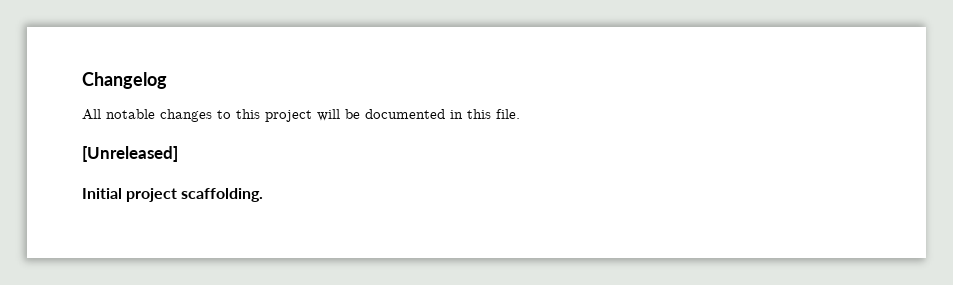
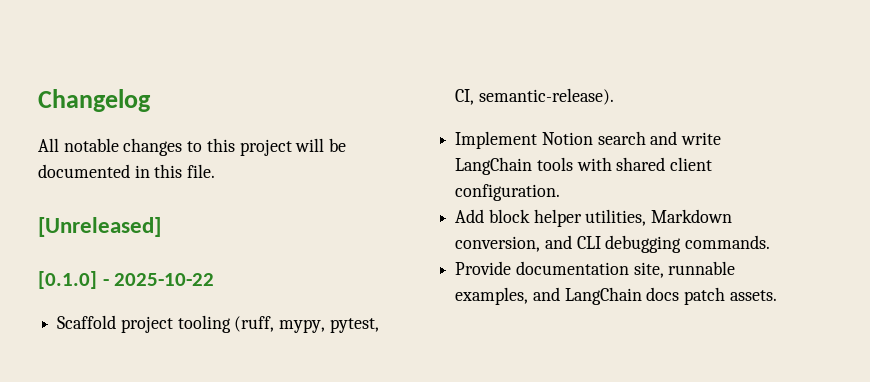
[82,188,264,202] Initial project scaffolding. -> [38,271,215,289] [57,315,379,333] [455,88,614,105] [455,131,722,149] [455,157,713,175] [455,184,561,201] [455,209,733,227] [455,235,771,253] [455,261,736,278] [455,287,777,305] [0.1.0] - 2025-10-22 // Scaffold project tooling (ruff, mypy, pytest, CI, semantic-release). // Implement Notion search and write LangChain tools with shared client configuration. // Add block helper utilities, Markdown conversion, and CLI debugging commands. // Provide documentation site, runnable examples, and LangChain docs patch assets.

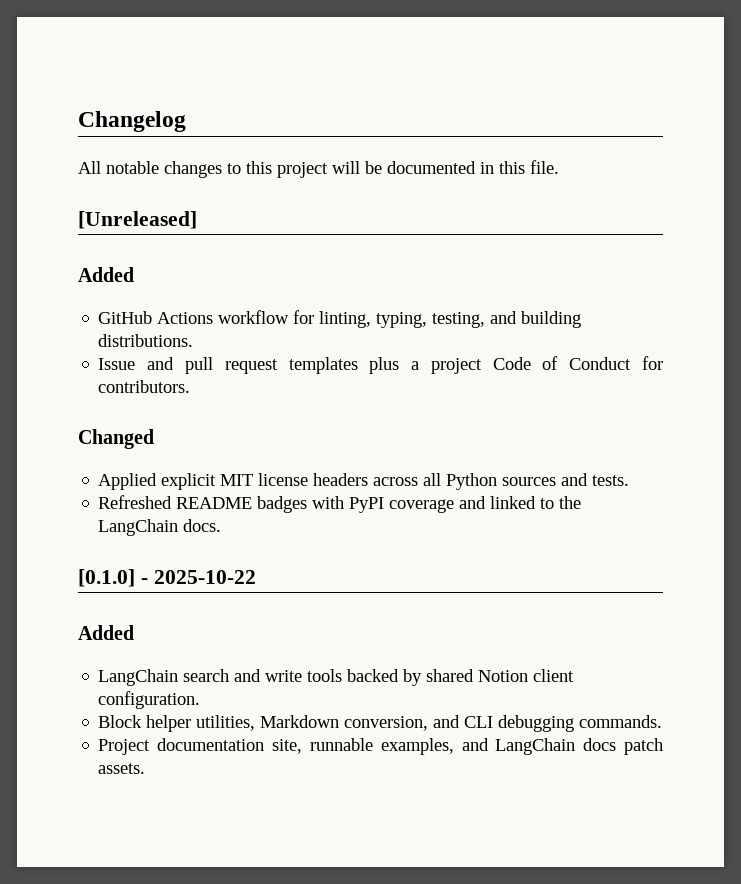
[38,271,215,289] [57,315,379,333] [455,88,614,105] [455,131,722,149] [455,157,666,175] [0.1.0] - 2025-10-22 // Scaffold project tooling (ruff, mypy, pytest, CI, semantic-release). // Implement Notion search and write LangChain tools with shared -> [78,267,134,282] [98,310,582,328] [98,334,194,347] [98,356,664,374] [98,380,191,393] [78,429,154,449] [98,473,630,490] [98,495,582,513] [98,519,222,536] [78,569,256,587] [78,625,134,640] [98,669,529,686] Added // GitHub Actions workflow for linting, typing, testing, and building distributions. // Issue and pull request templates plus a project Code of Conduct for contributors. // Changed // Applied explicit MIT license headers across all Python sources and tests. // Refreshed README badges with PyPI coverage and linked to the LangChain docs. // [0.1.0] - 2025-10-22 // Added // LangChain search and write tools backed by shared Notion
[455,209,530,223] Add block -> [98,715,143,728] Block
[455,261,512,275] Provide -> [98,739,151,755] Project

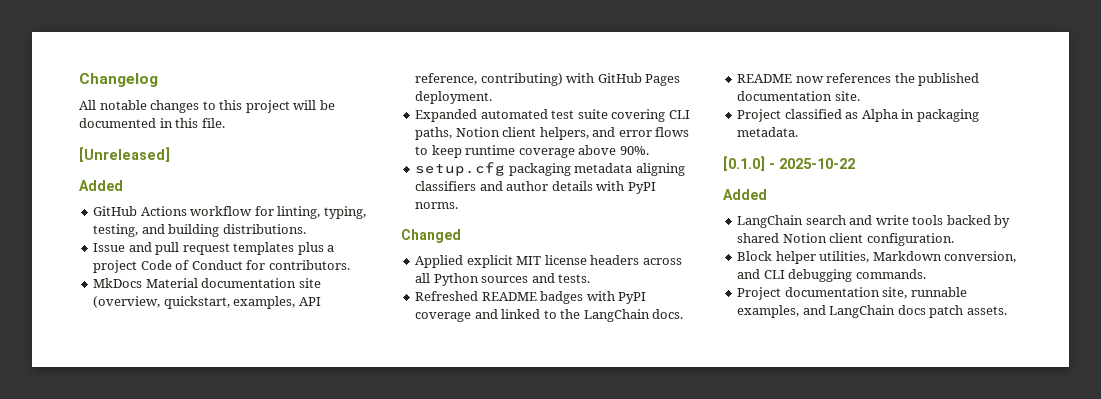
(191, 386) none -> [93,278,321,288] [93,296,321,309] [415,73,681,86] [415,91,493,104] [415,109,690,122] [415,127,690,140] [415,145,649,158] [415,162,685,176] [415,181,656,194] [415,202,459,209] // MkDocs Material documentation site (overview, quickstart, examples, API reference, contributing) with GitHub Pages deployment. // Expanded automated test suite covering CLI paths, Notion client helpers, and error flows to keep runtime coverage above 90%. // setup.cfg packaging metadata aligning classifiers and author details with PyPI norms.
(222, 525) none -> [737,73,980,86] [737,91,860,101] [737,109,979,122] [737,127,799,137] // README now references the published documentation site. // Project classified as Alpha in packaging metadata.

